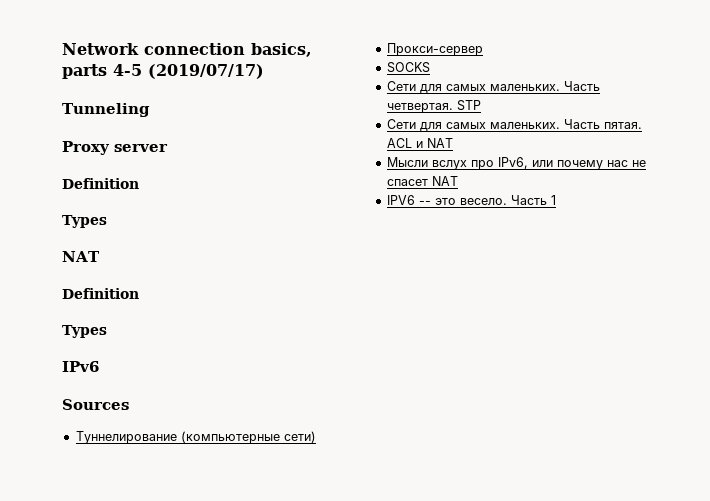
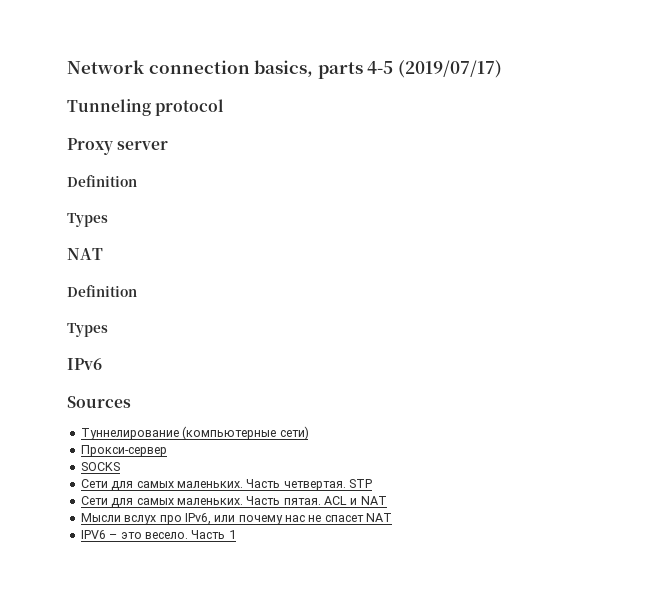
(150, 110) none -> [155,99,225,116] protocol
[418,201,431,205] -- -> [109,534,118,539] –

